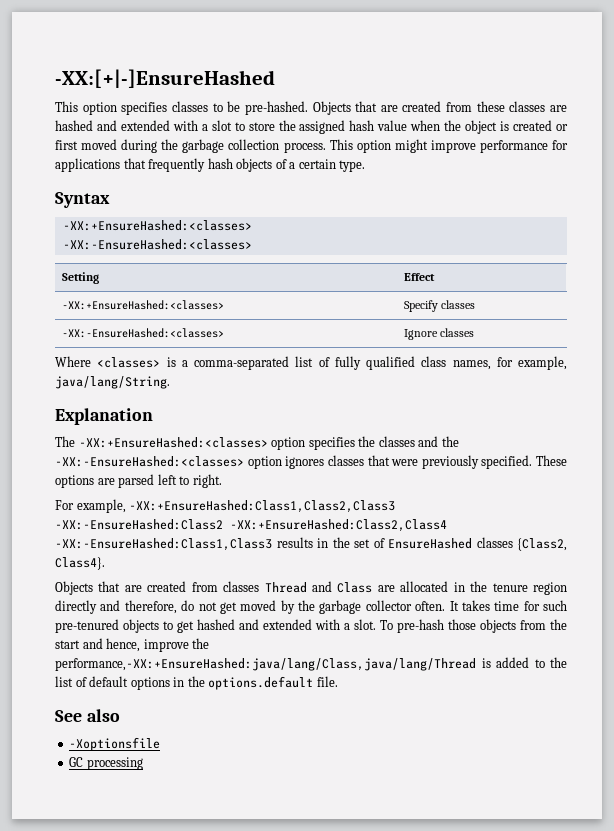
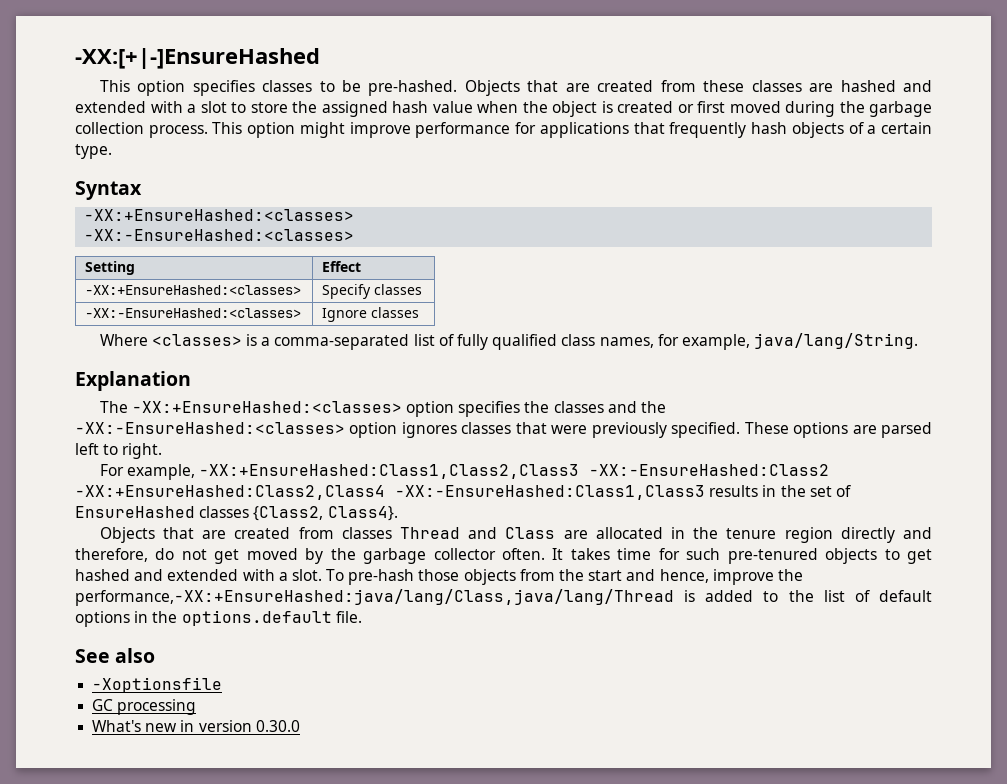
(143, 763) none -> [92,720,300,732] // What's new in version 0.30.0

